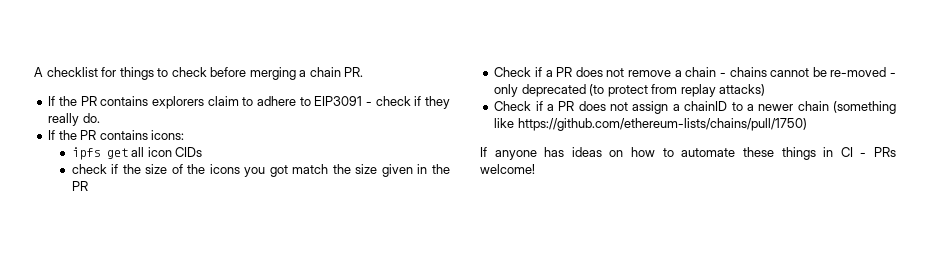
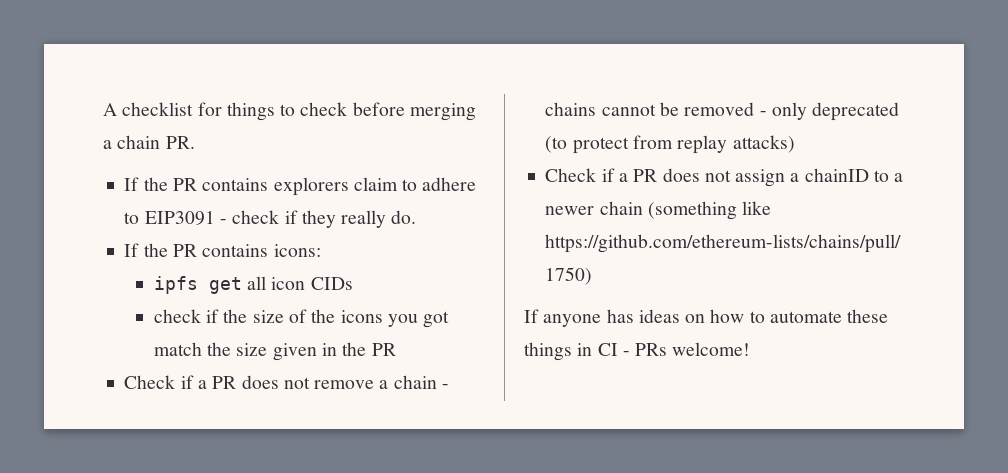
[830,67,887,77] re-moved -> [684,102,755,116] removed

